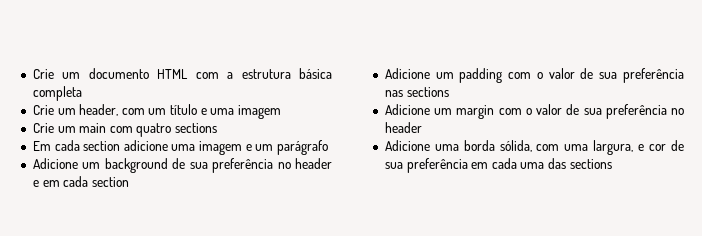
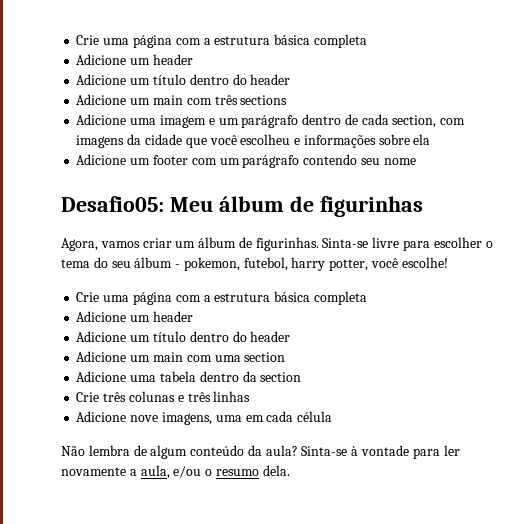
[32,68,332,79] [32,86,82,101] [32,104,282,119] [32,123,218,137] [32,140,168,151] Crie um documento HTML com a estrutura básica completa // Crie um header, com um título e uma imagem // Crie um main com quatro sections // Em cada section adicione -> [76,34,367,48] [76,54,193,65] [76,74,291,85] [76,94,288,105] [76,114,127,125] Crie uma página com a estrutura básica completa // Adicione um header // Adicione um título dentro do header // Adicione um main com três sections // Adicione
[32,158,332,173] [32,176,129,187] [384,68,684,83] [384,87,449,97] [384,104,684,119] [384,122,422,133] [384,140,684,155] [384,158,612,173] // Adicione um background de sua preferência no header e em cada section // Adicione um padding com o valor de sua preferência nas sections // Adicione um margin com o valor de sua preferência no header // Adicione uma borda sólida, com uma largura, e cor de sua preferência em cada uma das sections -> [302,114,466,128] [76,134,431,148] [76,154,416,168] [61,196,423,217] [61,237,493,251] [61,257,448,271] [76,291,367,305] [76,311,193,322] [76,331,291,342] [76,351,286,362] [76,371,302,382] [76,391,251,402] [76,411,333,425] [61,445,460,459] [61,465,290,479] dentro de cada section, com imagens da cidade que você escolheu e informações sobre ela // Adicione um footer com um parágrafo contendo seu nome // Desafio05: Meu álbum de figurinhas // Agora, vamos criar um álbum de figurinhas. Sinta-se livre para escolher o tema do seu álbum - pokemon, futebol, harry potter, você escolhe! // Crie uma página com a estrutura básica completa // Adicione um header // Adicione um título dentro do header // Adicione um main com uma section // Adicione uma tabela dentro da section // Crie três colunas e três linhas // Adicione nove imagens, uma em cada célula // Não lembra de algum conteúdo da aula? Sinta-se à vontade para ler novamente a aula, e/ou o resumo dela.

